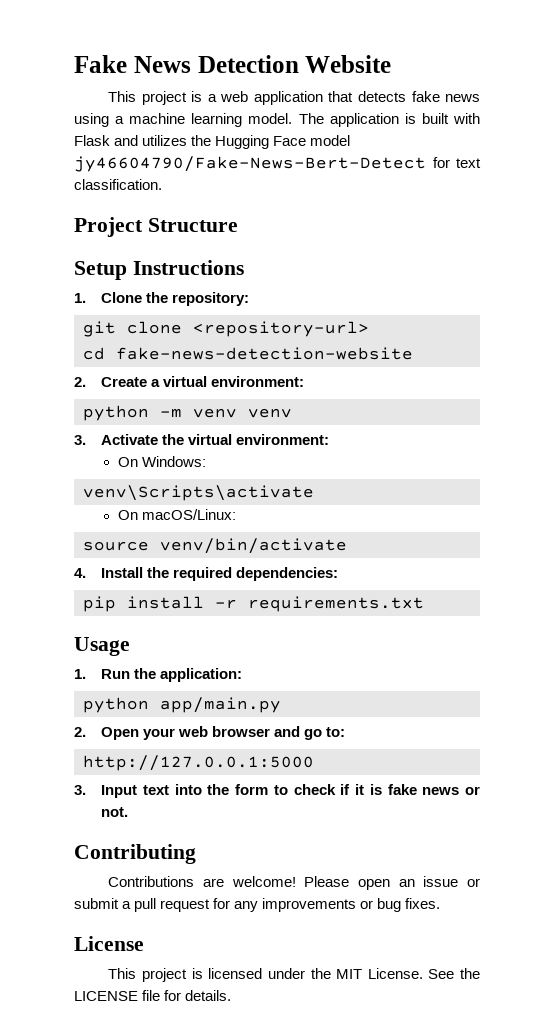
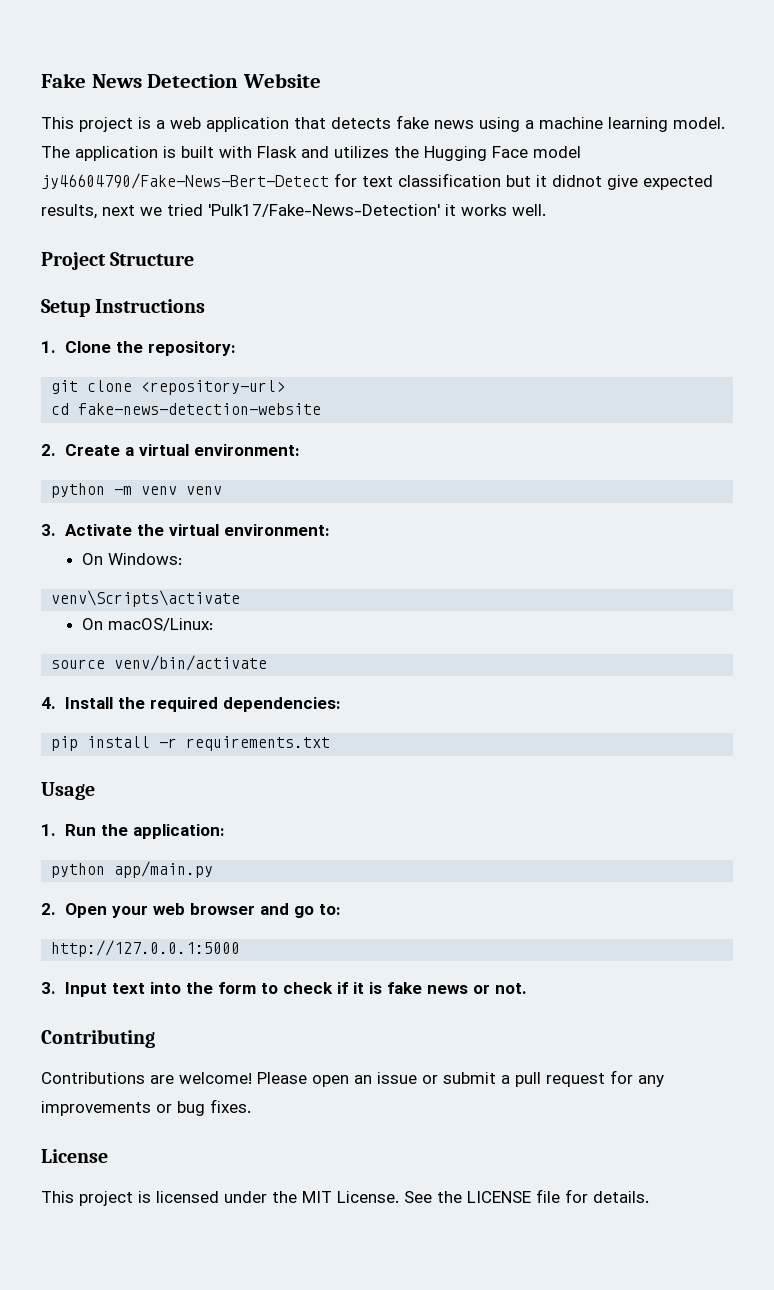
[74,179,162,190] classification. -> [398,173,713,190] [41,204,546,219] classification but it didnot give expected results, next we tried 'Pulk17/Fake-News-Detection' it works well.

